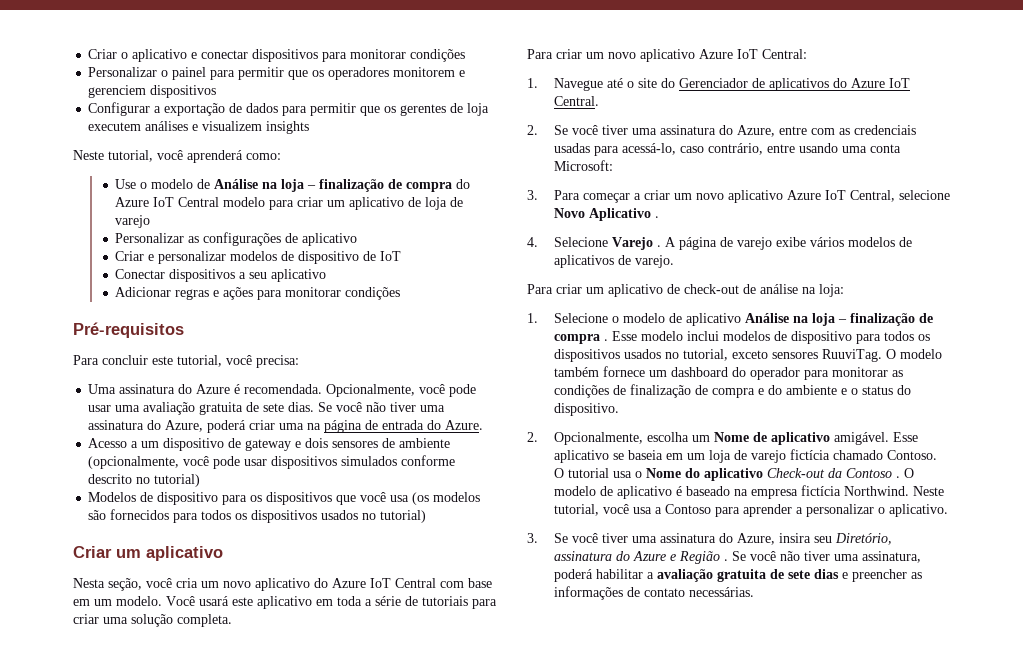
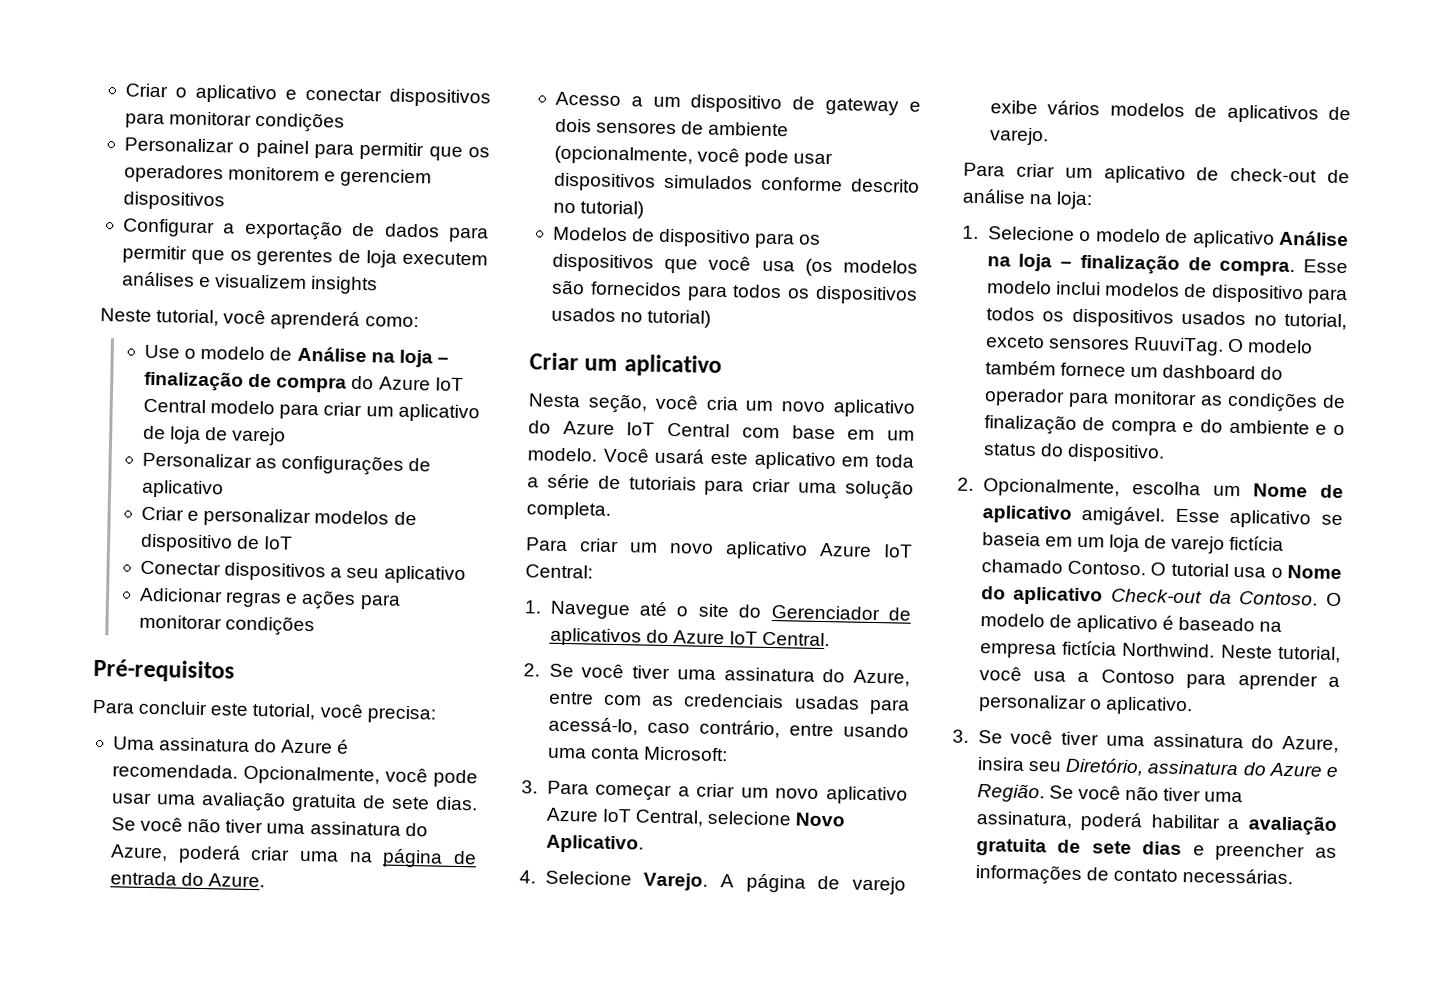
[588,208,659,221] Aplicativo . -> [545,834,644,854] Aplicativo.
[611,237,661,250] Varejo . -> [643,872,709,891] Varejo.
[553,334,608,344] compra . -> [1219,259,1296,277] compra.
[845,468,900,478] Contoso . -> [1239,591,1319,606] Contoso.
[678,551,728,564] Região . -> [976,783,1045,803] Região.

